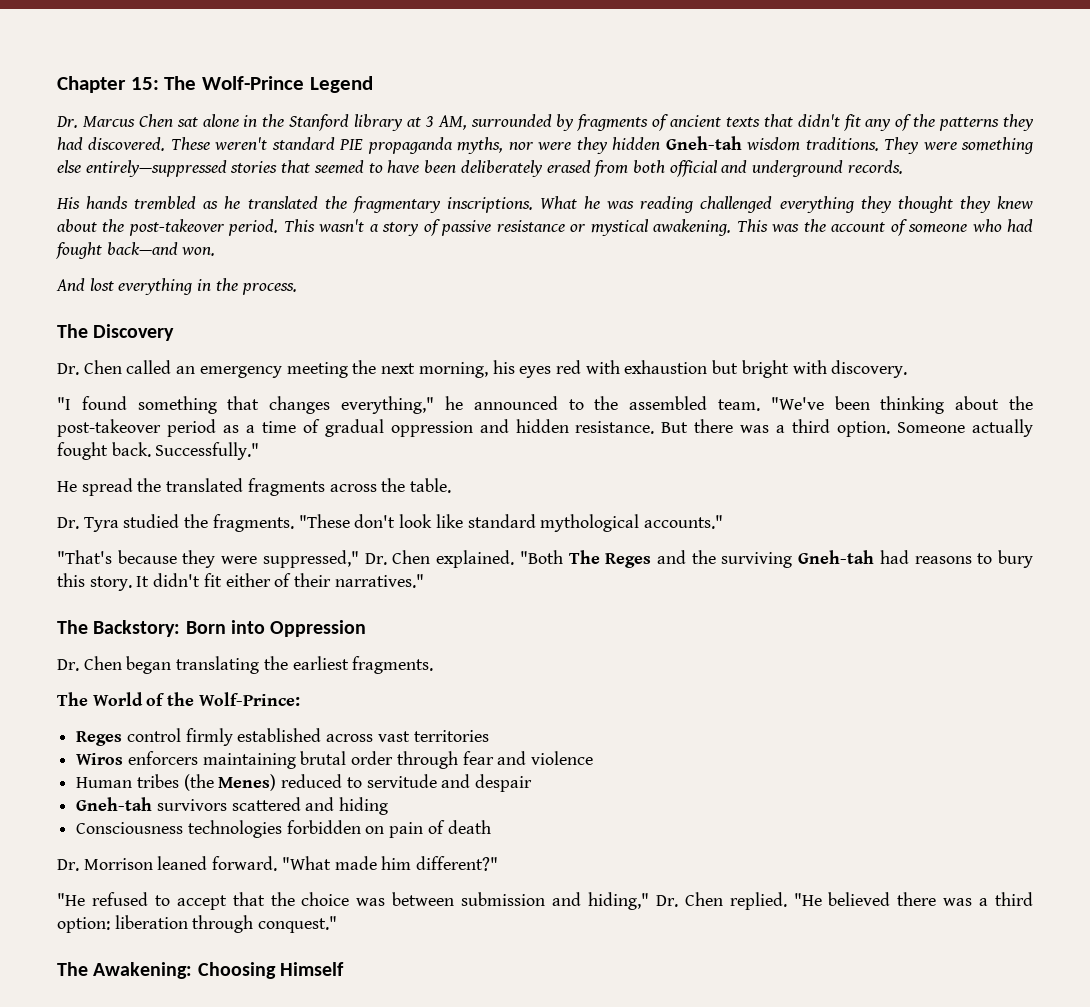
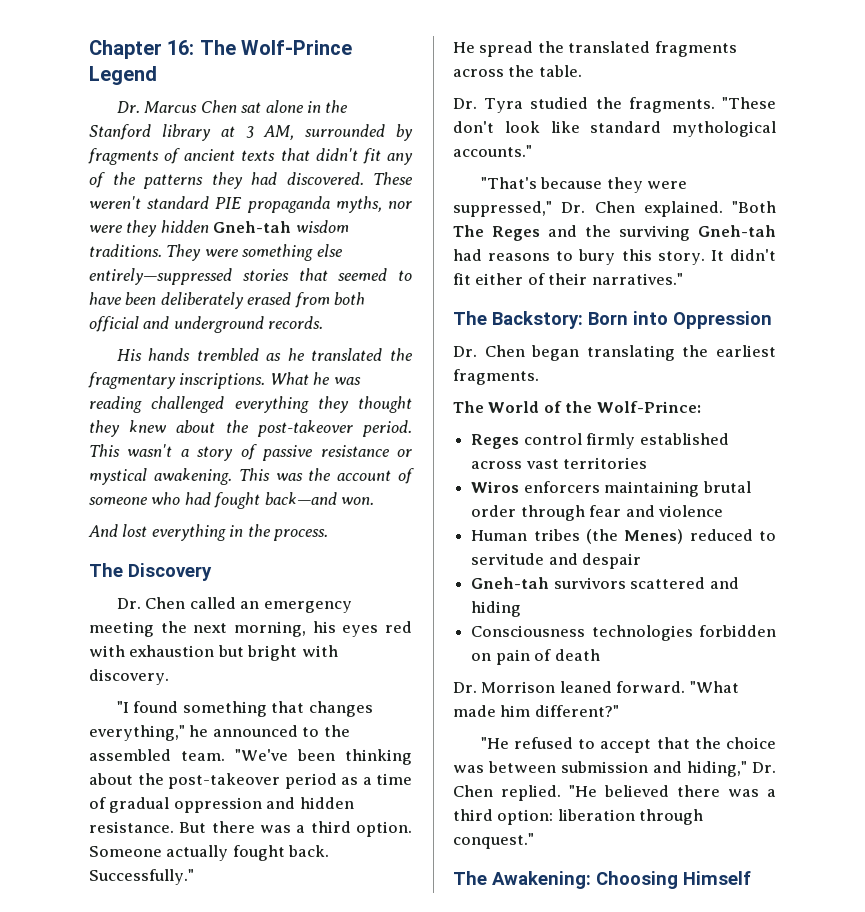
[130,77,159,90] 15: -> [167,40,195,55] 16:

